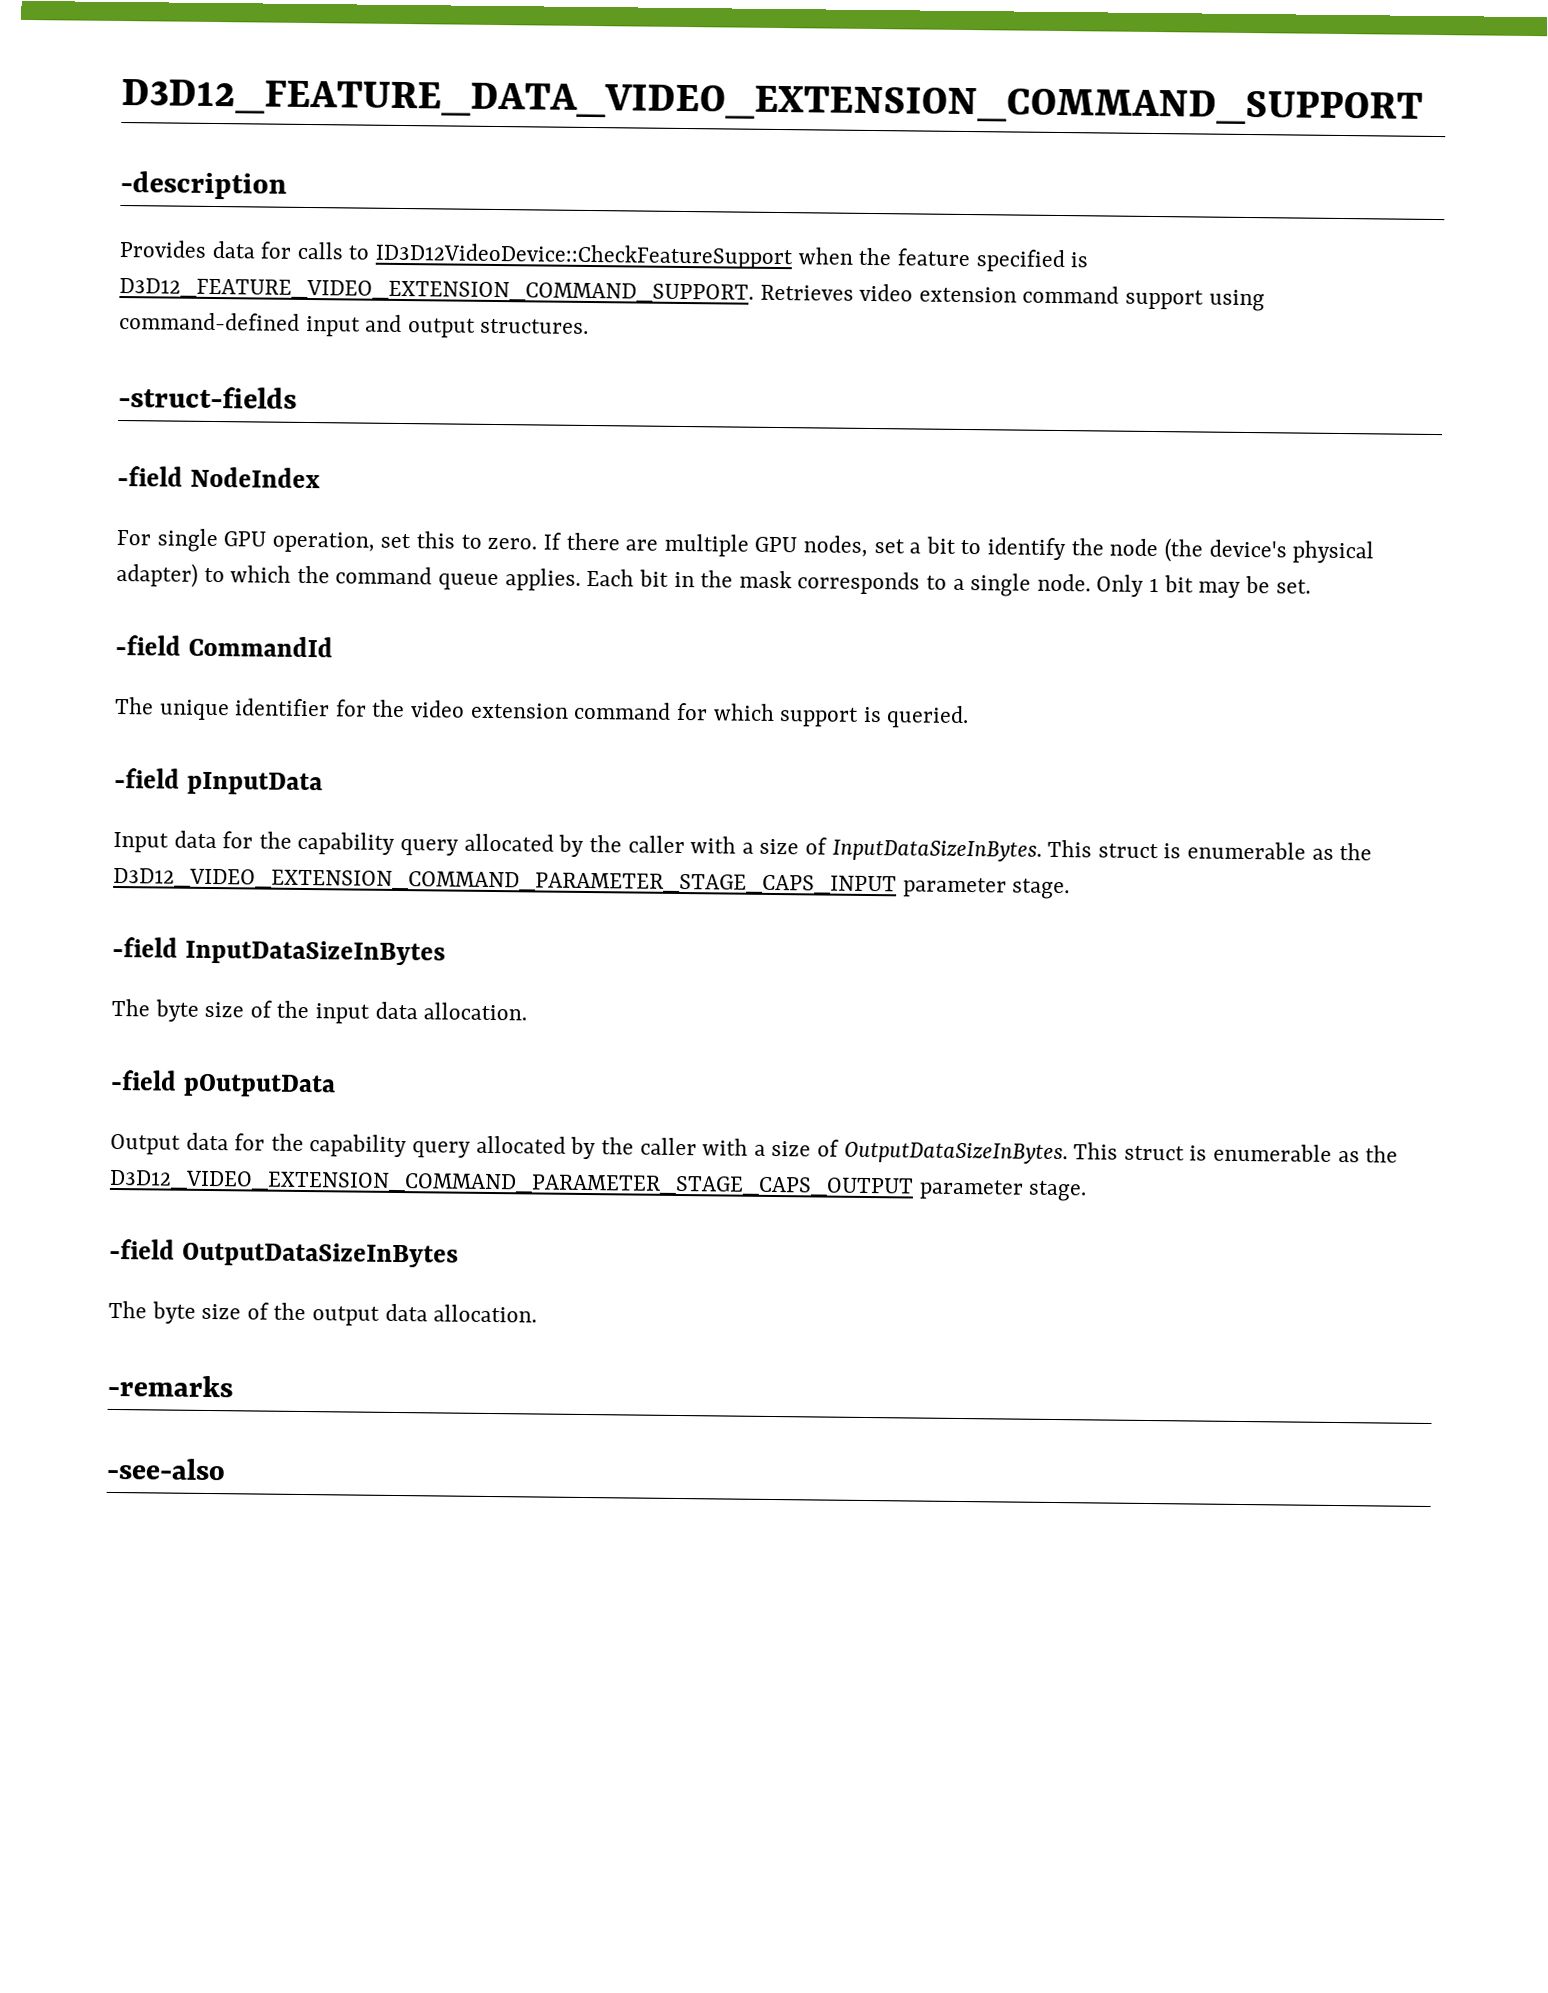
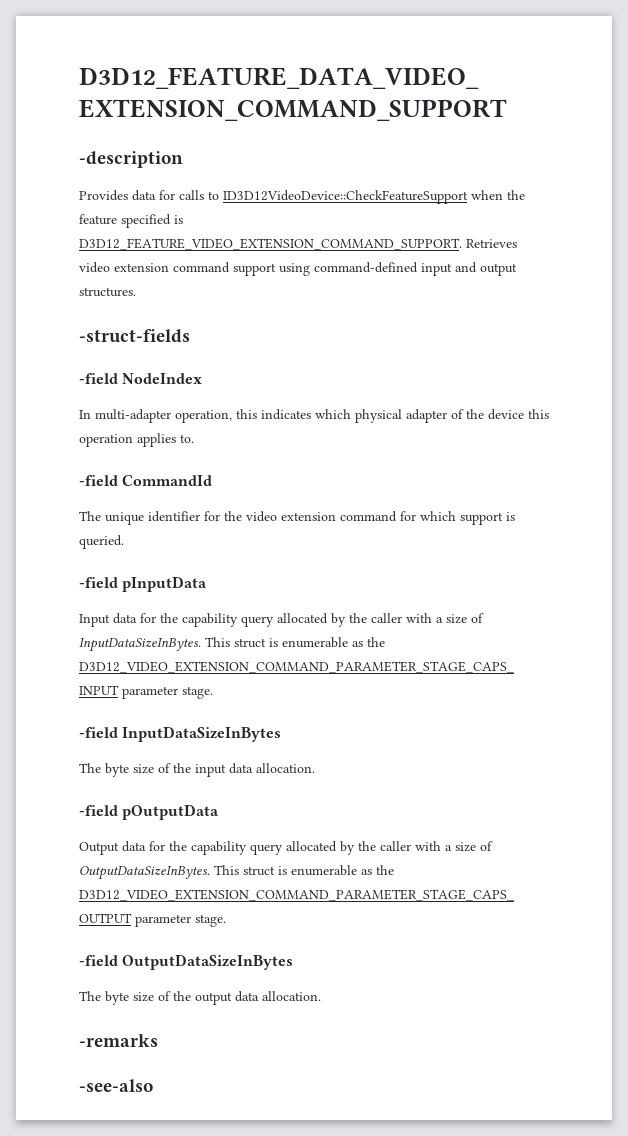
[116,528,1375,564] [116,562,1311,598] For single GPU operation, set this to zero. If there are multiple GPU nodes, set a bit to identify the node (the device's physical adapter) to which the command queue applies. Each bit in the mask corresponds to a single node. Only 1 bit may be set. -> [79,409,549,423] [79,433,194,447] In multi-adapter operation, this indicates which physical adapter of the device this operation applies to.

